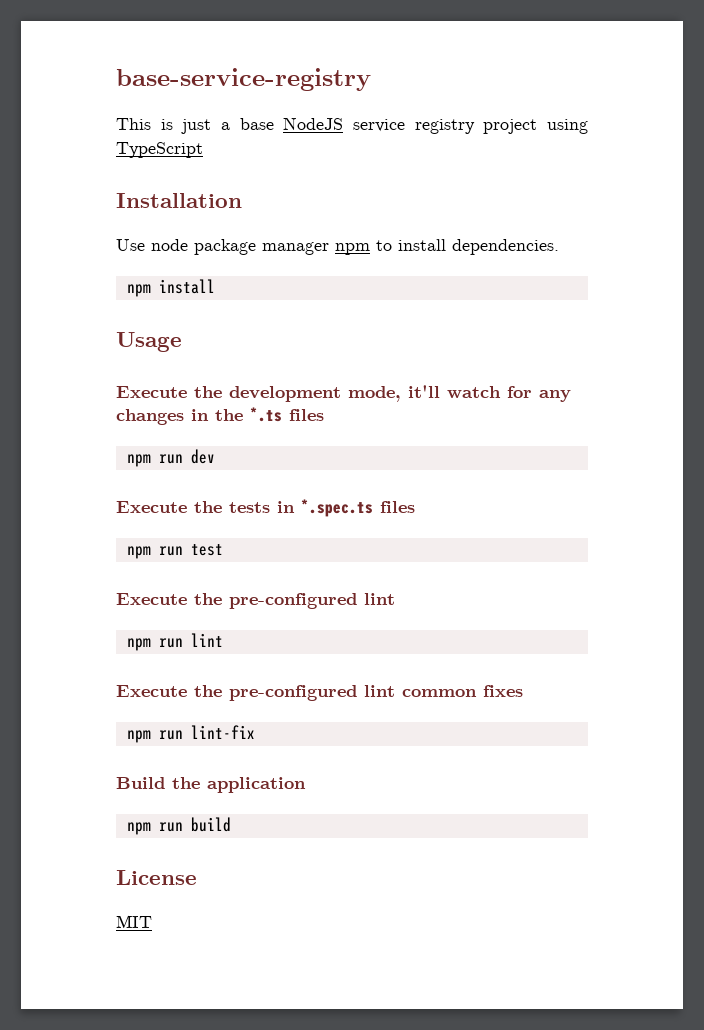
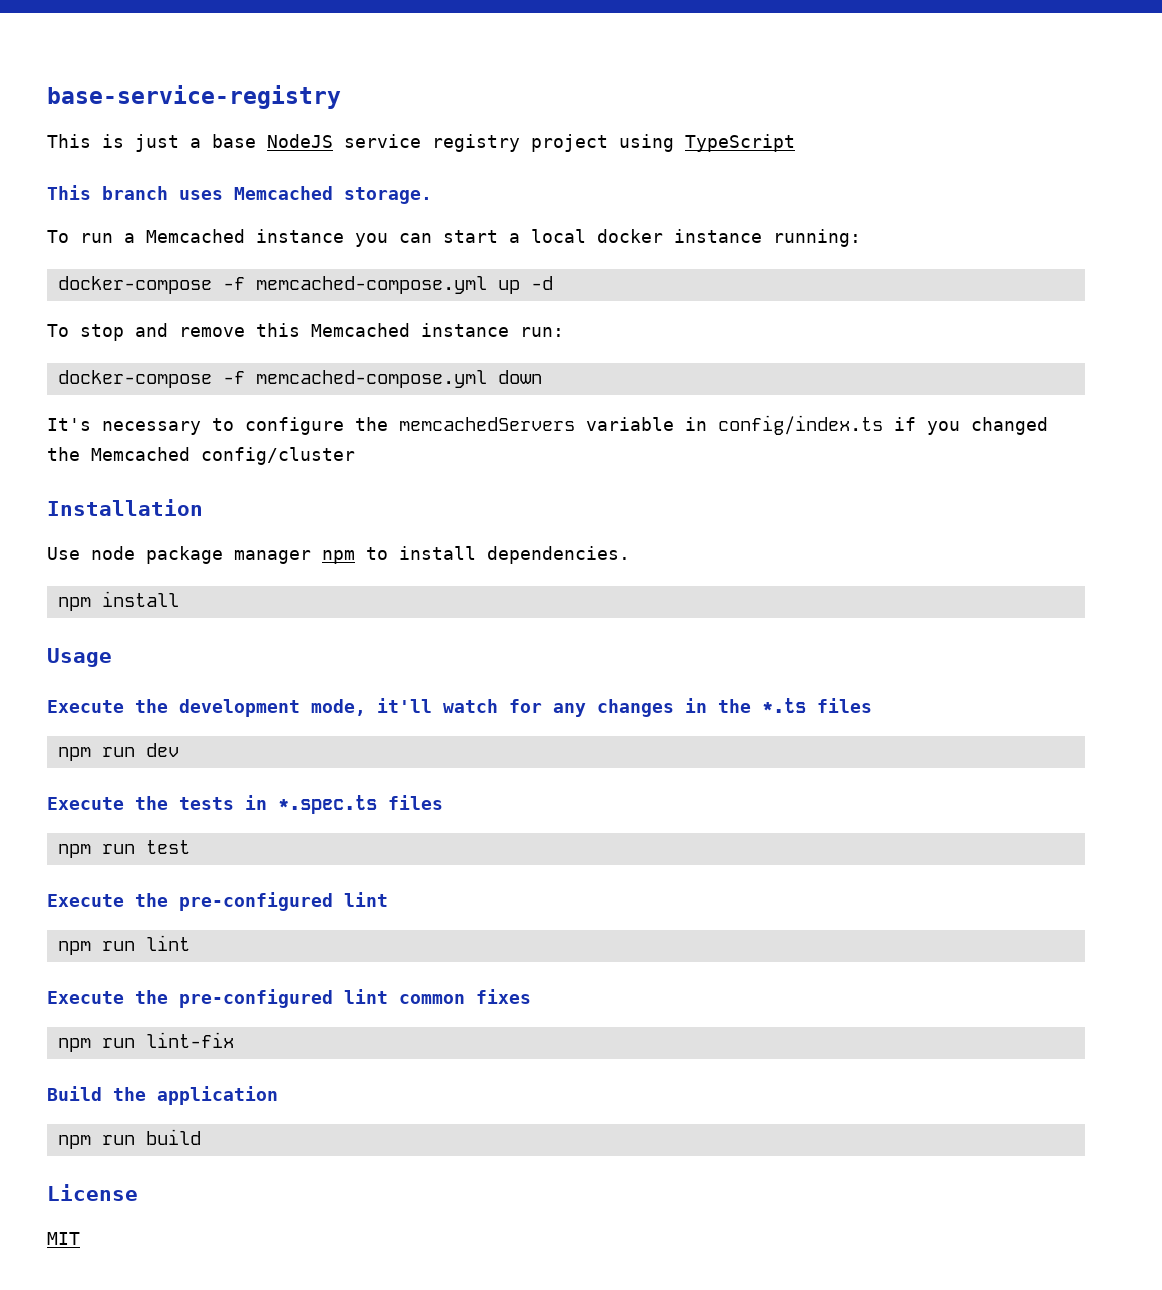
(203, 150) none -> [47,185,432,204] [47,229,861,247] [57,276,553,294] [47,323,564,341] [57,370,542,388] [47,415,1048,435] [47,447,355,465] // This branch uses Memcached storage. // To run a Memcached instance you can start a local docker instance running: // docker-compose -f memcached-compose.yml up -d // To stop and remove this Memcached instance run: // docker-compose -f memcached-compose.yml down // It's necessary to configure the memcachedServers variable in config/index.ts if you changed the Memcached config/cluster

